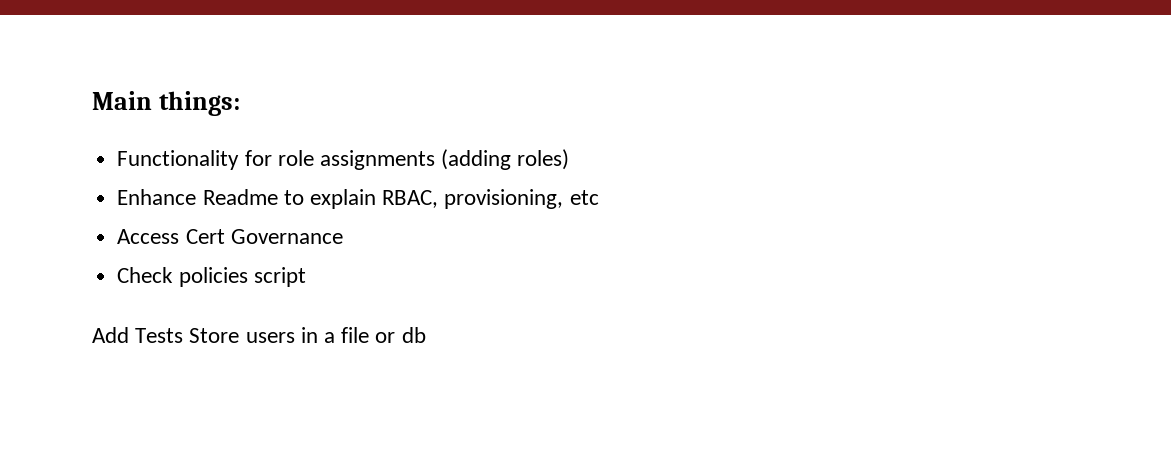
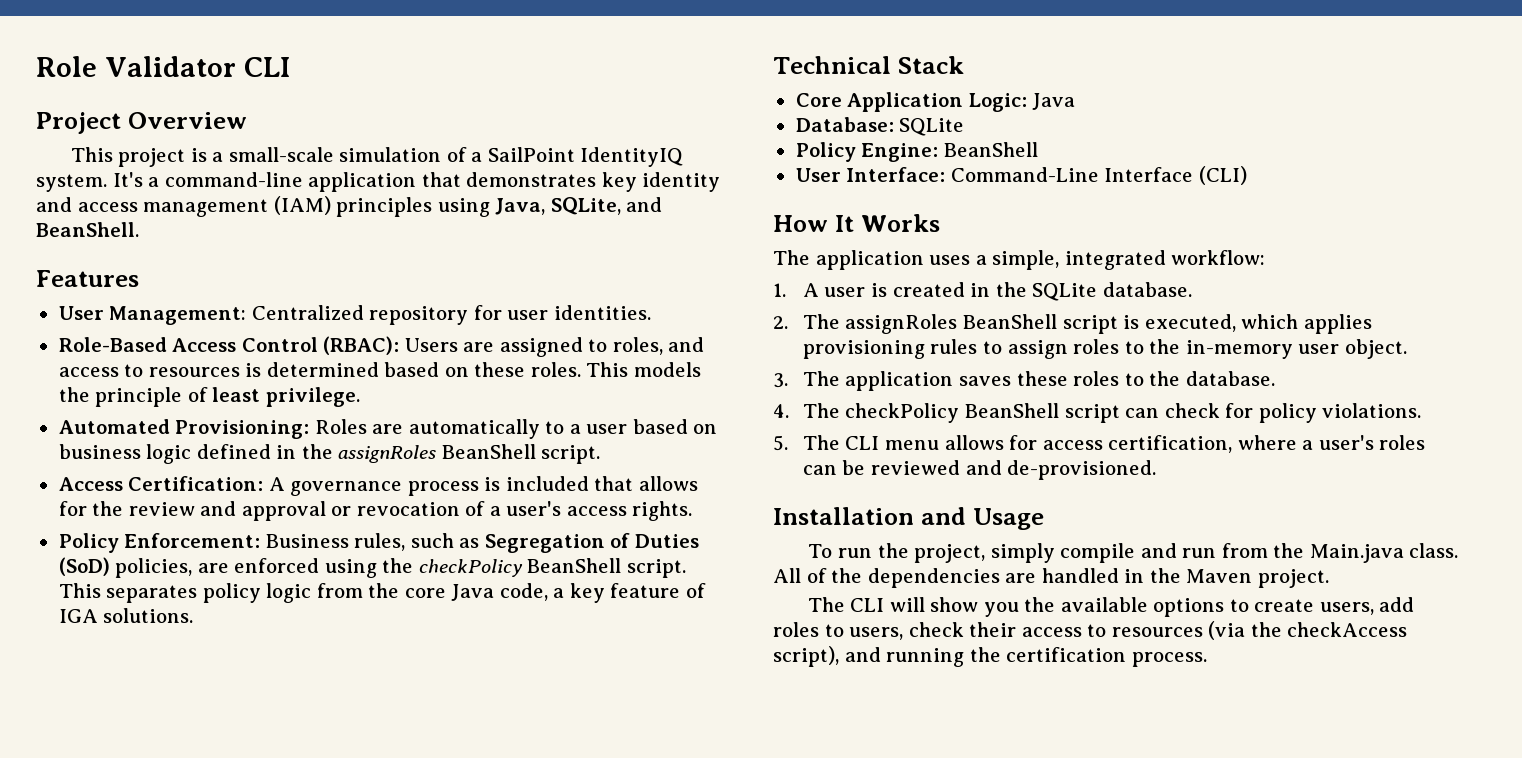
[92,91,240,116] [117,149,570,170] [117,189,599,209] [117,229,343,244] [117,267,306,287] [92,327,426,343] Main things: // Functionality for role assignments (adding roles) // Enhance Readme to explain RBAC, provisioning, etc // Access Cert Governance // Check policies script // Add Tests Store users in a file or db -> [36,56,290,77] [36,112,247,134] [70,147,684,167] [36,172,721,192] [36,196,663,217] [36,222,139,237] [36,270,139,287] [58,305,651,325] [58,336,705,357] [58,362,701,377] [58,387,360,407] [58,419,718,439] [58,444,601,464] [58,476,698,496] [58,501,693,521] [58,533,699,553] [58,557,686,578] [58,583,706,603] [58,608,194,623] [773,56,964,74] [795,92,1076,112] [795,117,965,136] [795,142,1038,162] [795,166,1247,185] [773,214,940,232] [773,250,1266,270] [773,282,1192,301] [773,314,1372,334] [802,339,1407,359] [773,371,1275,391] [773,403,1422,423] [773,435,1426,453] [802,460,1157,480] [773,507,1044,530] [807,543,1459,563] [773,568,1329,588] [807,597,1415,617] [773,621,1408,640] [773,646,1207,667] Role Validator CLI // Project Overview // This project is a small-scale simulation of a SailPoint IdentityIQ system. It's a command-line application that demonstrates key identity and access management (IAM) principles using Java, SQLite, and BeanShell. // Features // User Management: Centralized repository for user identities. // Role-Based Access Control (RBAC): Users are assigned to roles, and access to resources is determined based on these roles. This models the principle of least privilege. // Automated Provisioning: Roles are automatically to a user based on business logic defined in the assignRoles BeanShell script. // Access Certification: A governance process is included that allows for the review and approval or revocation of a user's access rights. // Policy Enforcement: Business rules, such as Segregation of Duties (SoD) policies, are enforced using the checkPolicy BeanShell script. This separates policy logic from the core Java code, a key feature of IGA solutions. // Technical Stack // Core Application Logic: Java // Database: SQLite // Policy Engine: BeanShell // User Interface: Command-Line Interface (CLI) // How It Works // The application uses a simple, integrated workflow: // 1. A user is created in the SQLite database. // 2. The assignRoles BeanShell script is executed, which applies provisioning rules to assign roles to the in-memory user object. // 3. The application saves these roles to the database. // 4. The checkPolicy BeanShell script can check for policy violations. // 5. The CLI menu allows for access certification, where a user's roles can be reviewed and de-provisioned. // Installation and Usage // To run the project, simply compile and run from the Main.java class. All of the dependencies are handled in the Maven project. // The CLI will show you the available options to create users, add roles to users, check their access to resources (via the checkAccess script), and running the certification process.

